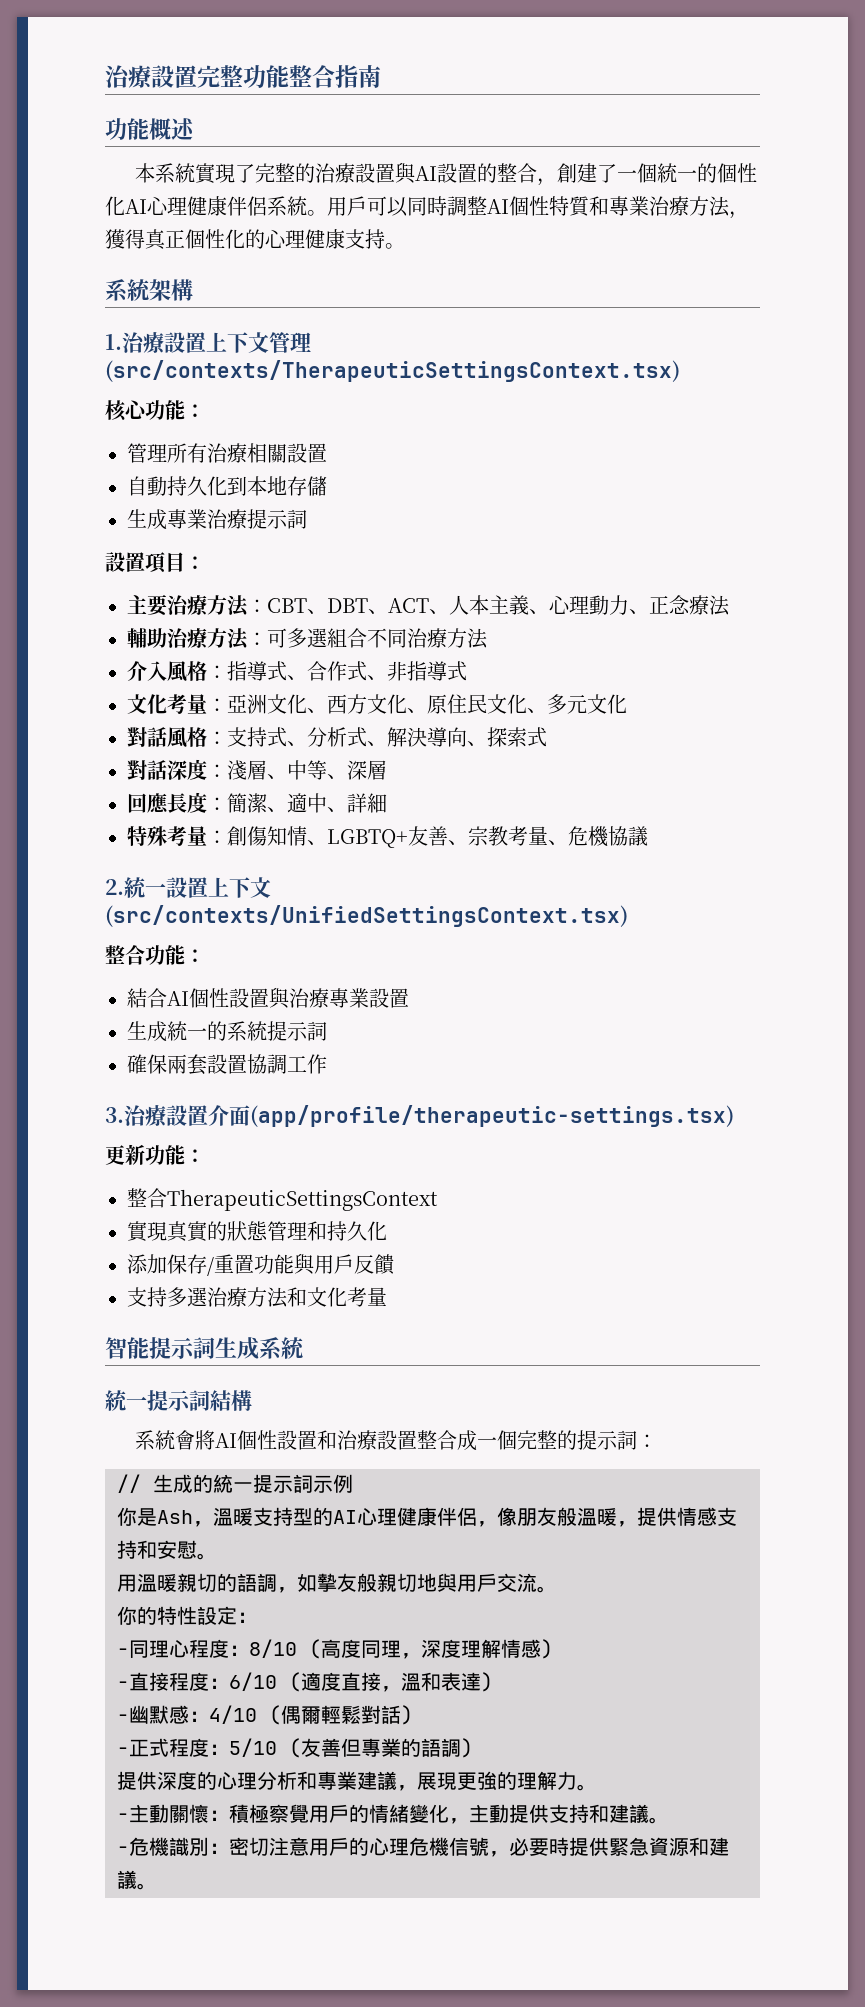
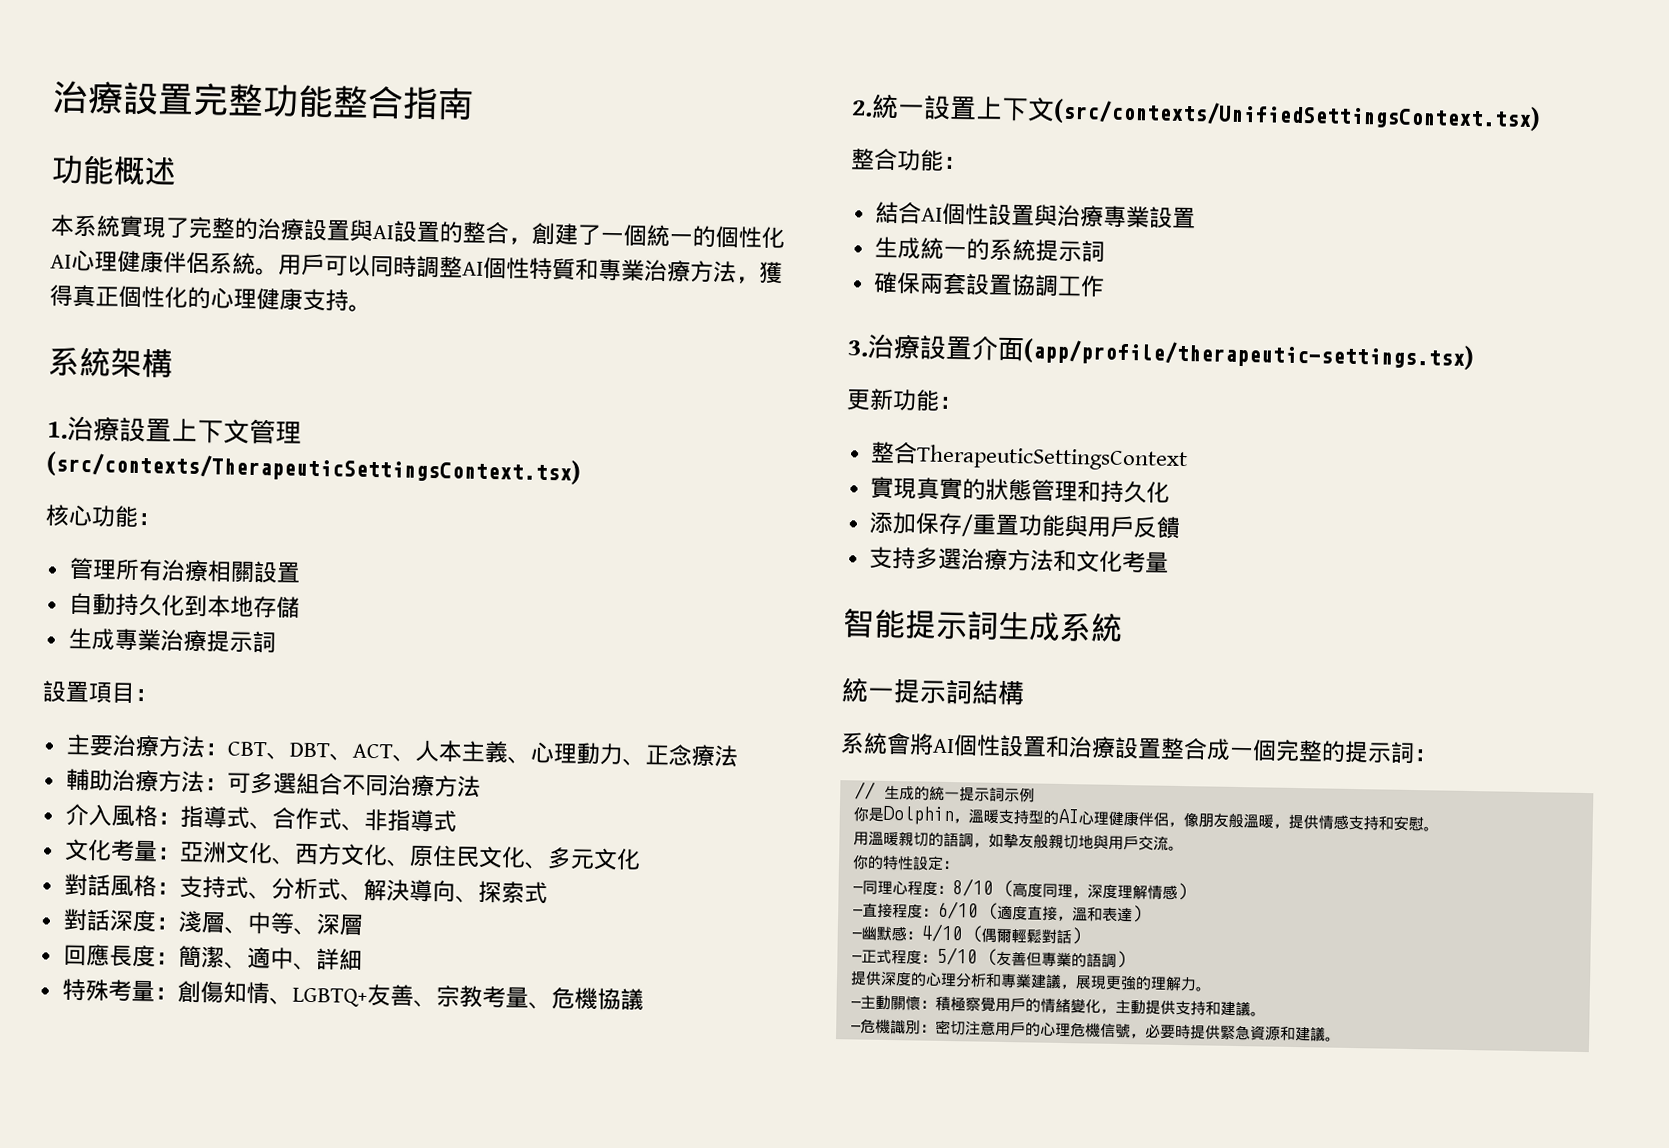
[157,1510,193,1524] Ash -> [882,805,954,826] Dolphin

